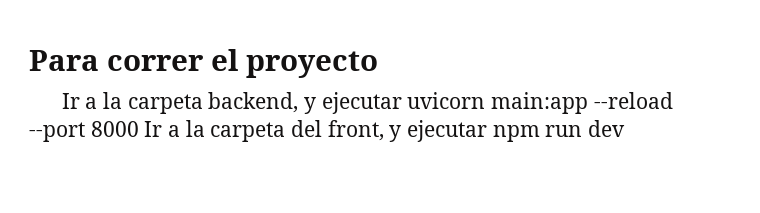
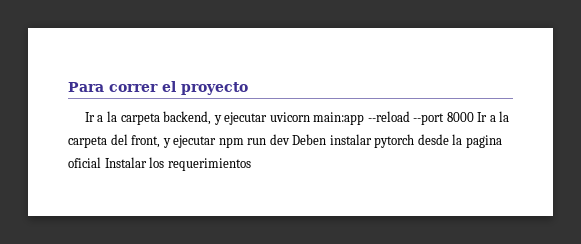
(626, 128) none -> [292,134,502,148] [68,157,251,171] Deben instalar pytorch desde la pagina oficial Instalar los requerimientos

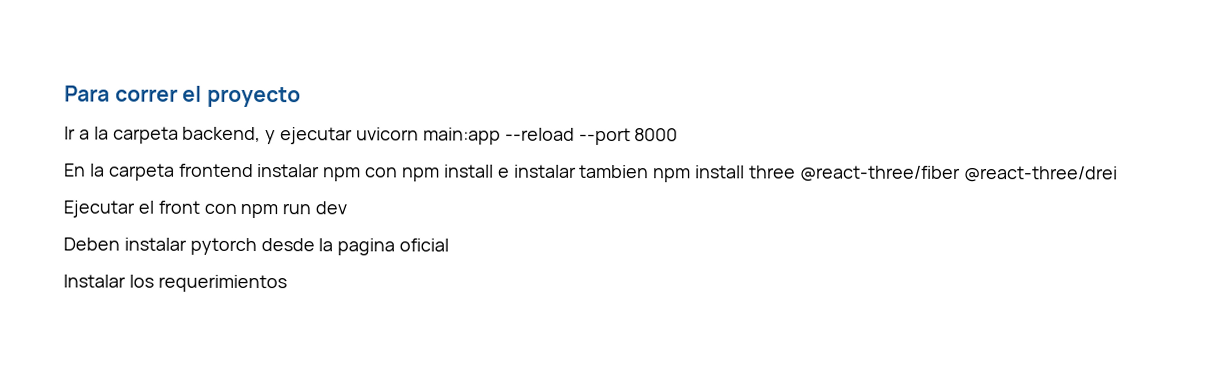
[477,111,510,122] [68,134,217,148] Ir a la carpeta del front, y ejecutar -> [64,163,1118,183] [63,200,237,218] // En la carpeta frontend instalar npm con npm install e instalar tambien npm install three @react-three/fiber @react-three/drei // Ejecutar el front con
(290, 139) none -> (348, 208) //
(101, 162) none -> (450, 245) //

